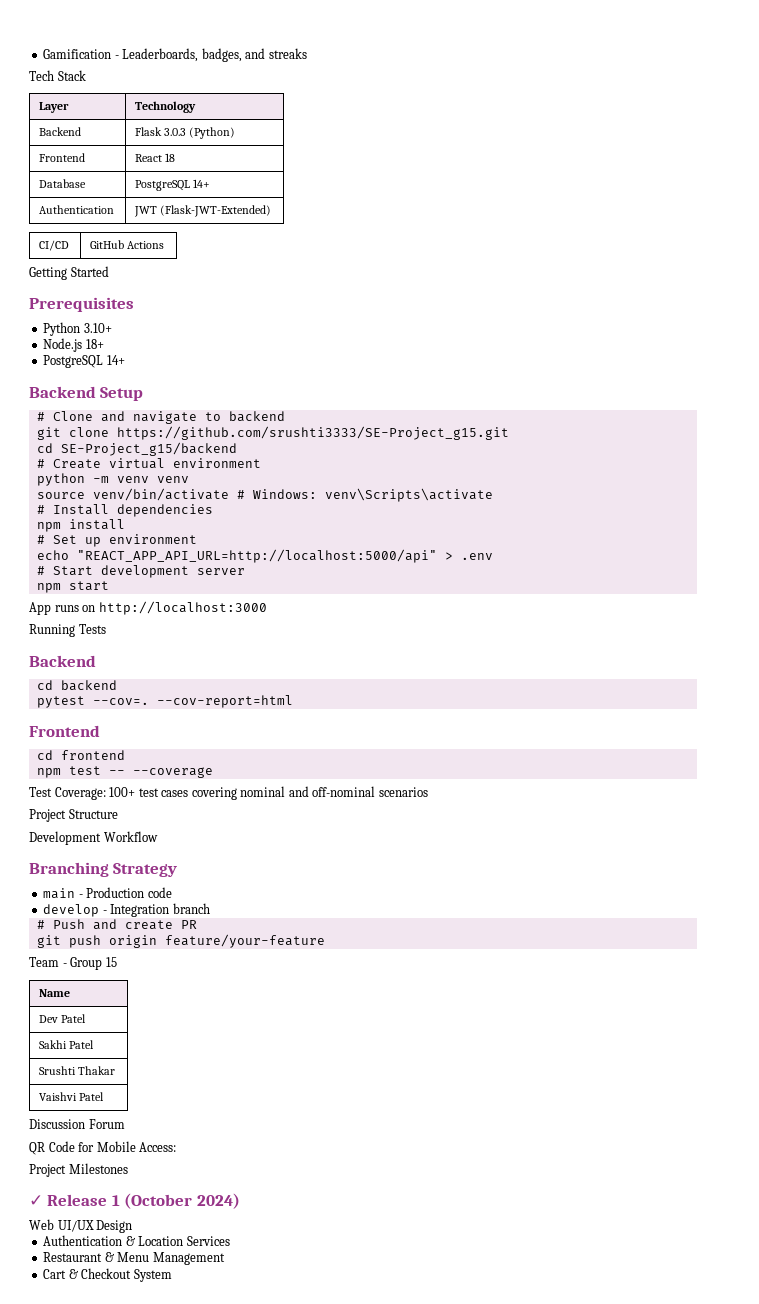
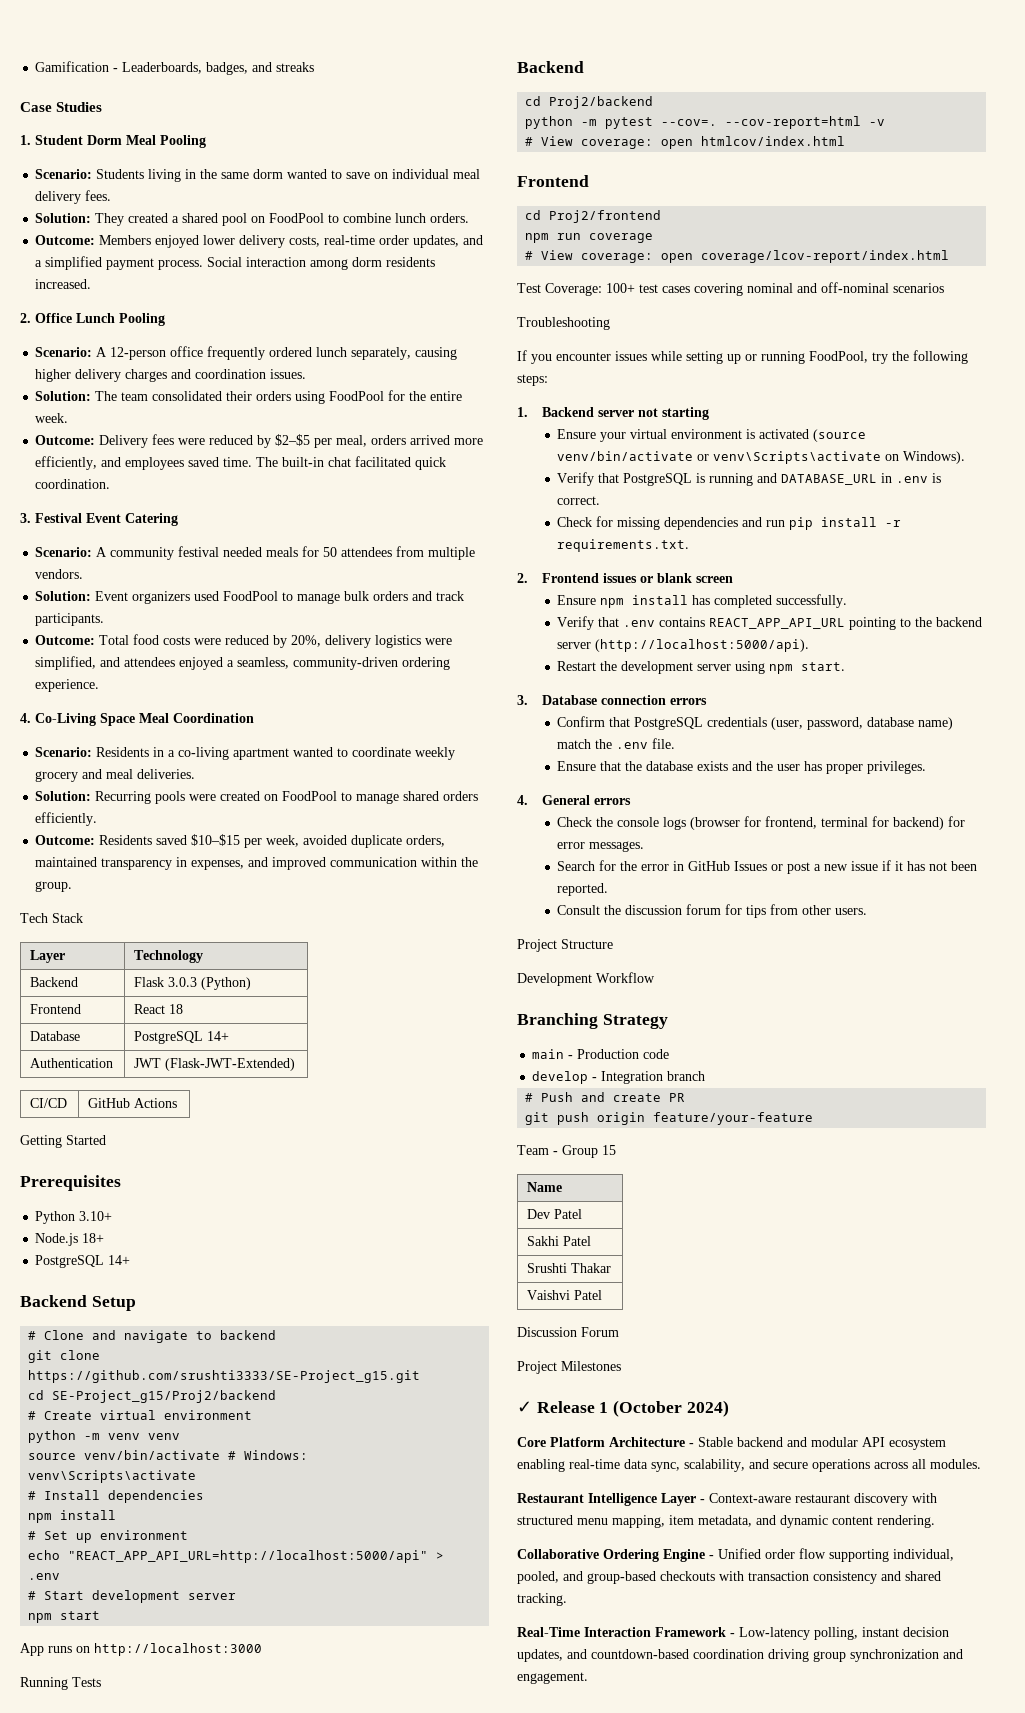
(307, 53) none -> [20,102,103,112] [20,135,206,148] [35,169,481,182] [35,190,112,204] [35,213,470,226] [35,235,484,248] [35,256,436,270] [35,279,92,289] [20,313,165,326] [35,346,458,360] [35,369,307,382] [35,390,463,404] [35,413,69,423] [35,434,484,448] [35,456,447,470] [35,479,111,489] [20,513,178,526] [35,546,476,560] [35,569,84,579] [35,591,465,604] [35,613,105,626] [35,634,453,648] [35,656,451,670] [35,679,100,692] [20,713,254,726] [35,747,456,760] [35,769,196,782] [35,791,479,804] [35,812,98,826] [35,834,446,848] [35,857,479,870] [35,881,73,892] // Case Studies // 1. Student Dorm Meal Pooling // Scenario: Students living in the same dorm wanted to save on individual meal delivery fees. // Solution: They created a shared pool on FoodPool to combine lunch orders. // Outcome: Members enjoyed lower delivery costs, real-time order updates, and a simplified payment process. Social interaction among dorm residents increased. // 2. Office Lunch Pooling // Scenario: A 12-person office frequently ordered lunch separately, causing higher delivery charges and coordination issues. // Solution: The team consolidated their orders using FoodPool for the entire week. // Outcome: Delivery fees were reduced by $2–$5 per meal, orders arrived more efficiently, and employees saved time. The built-in chat facilitated quick coordination. // 3. Festival Event Catering // Scenario: A community festival needed meals for 50 attendees from multiple vendors. // Solution: Event organizers used FoodPool to manage bulk orders and track participants. // Outcome: Total food costs were reduced by 20%, delivery logistics were simplified, and attendees enjoyed a seamless, community-driven ordering experience. // 4. Co-Living Space Meal Coordination // Scenario: Residents in a co-living apartment wanted to coordinate weekly grocery and meal deliveries. // Solution: Recurring pools were created on FoodPool to manage shared orders efficiently. // Outcome: Residents saved $10–$15 per week, avoided duplicate orders, maintained transparency in expenses, and improved communication within the group.
[60,442,237,456] SE-Project_g15/backend -> [52,1390,277,1403] SE-Project_g15/Proj2/backend
[60,680,117,691] backend // -> [549,96,654,109] [525,116,598,129] Proj2/backend // python -m
(293, 701) none -> [869,119,886,126] [525,136,846,149] -v // # View coverage: open htmlcov/index.html
[60,750,125,760] [36,766,213,778] frontend // npm test -- --coverage -> [549,210,662,223] [525,233,654,243] [525,250,950,263] Proj2/frontend // npm run coverage // # View coverage: open coverage/lcov-report/index.html
(428, 792) none -> [517,317,610,330] [517,350,968,364] [517,374,548,386] [517,407,710,420] [557,429,867,442] [557,451,966,464] [557,472,942,486] [557,496,601,505] [557,516,902,530] [557,539,690,552] [517,573,734,583] [557,594,848,608] [557,616,983,630] [557,639,810,652] [557,661,846,674] [517,695,708,705] [557,716,954,730] [557,738,676,749] [557,761,927,774] [517,795,632,805] [557,816,966,830] [557,841,645,852] [557,860,978,874] [557,883,609,896] [557,904,868,918] // Troubleshooting // If you encounter issues while setting up or running FoodPool, try the following steps: // 1. Backend server not starting // Ensure your virtual environment is activated (source venv/bin/activate or venv\Scripts\activate on Windows). // Verify that PostgreSQL is running and DATABASE_URL in .env is correct. // Check for missing dependencies and run pip install -r requirements.txt. // 2. Frontend issues or blank screen // Ensure npm install has completed successfully. // Verify that .env contains REACT_APP_API_URL pointing to the backend server (http://localhost:5000/api). // Restart the development server using npm start. // 3. Database connection errors // Confirm that PostgreSQL credentials (user, password, database name) match the .env file. // Ensure that the database exists and the user has proper privileges. // 4. General errors // Check the console logs (browser for frontend, terminal for backend) for error messages. // Search for the error in GitHub Issues or post a new issue if it has not been reported. // Consult the discussion forum for tips from other users.
[29,1141,177,1155] // QR Code for Mobile Access: -> (619, 1332) none
[29,1219,133,1233] [43,1235,230,1246] [43,1252,225,1265] [43,1268,172,1282] Web UI/UX Design // Authentication & Location Services // Restaurant & Menu Management // Cart & Checkout System -> [517,1437,946,1450] [517,1459,981,1472] [517,1493,937,1506] [517,1515,935,1528] [517,1548,954,1562] [517,1571,941,1584] [517,1593,567,1606] [517,1627,949,1640] [517,1649,963,1662] [517,1672,588,1684] Core Platform Architecture - Stable backend and modular API ecosystem enabling real-time data sync, scalability, and secure operations across all modules. // Restaurant Intelligence Layer - Context-aware restaurant discovery with structured menu mapping, item metadata, and dynamic content rendering. // Collaborative Ordering Engine - Unified order flow supporting individual, pooled, and group-based checkouts with transaction consistency and shared tracking. // Real-Time Interaction Framework - Low-latency polling, instant decision updates, and countdown-based coordination driving group synchronization and engagement.

